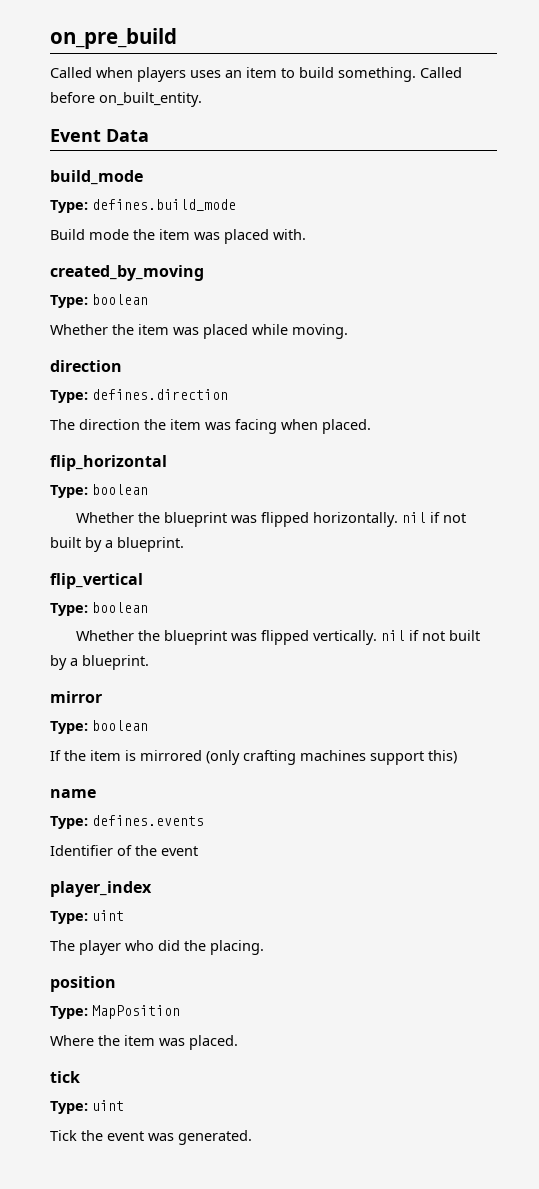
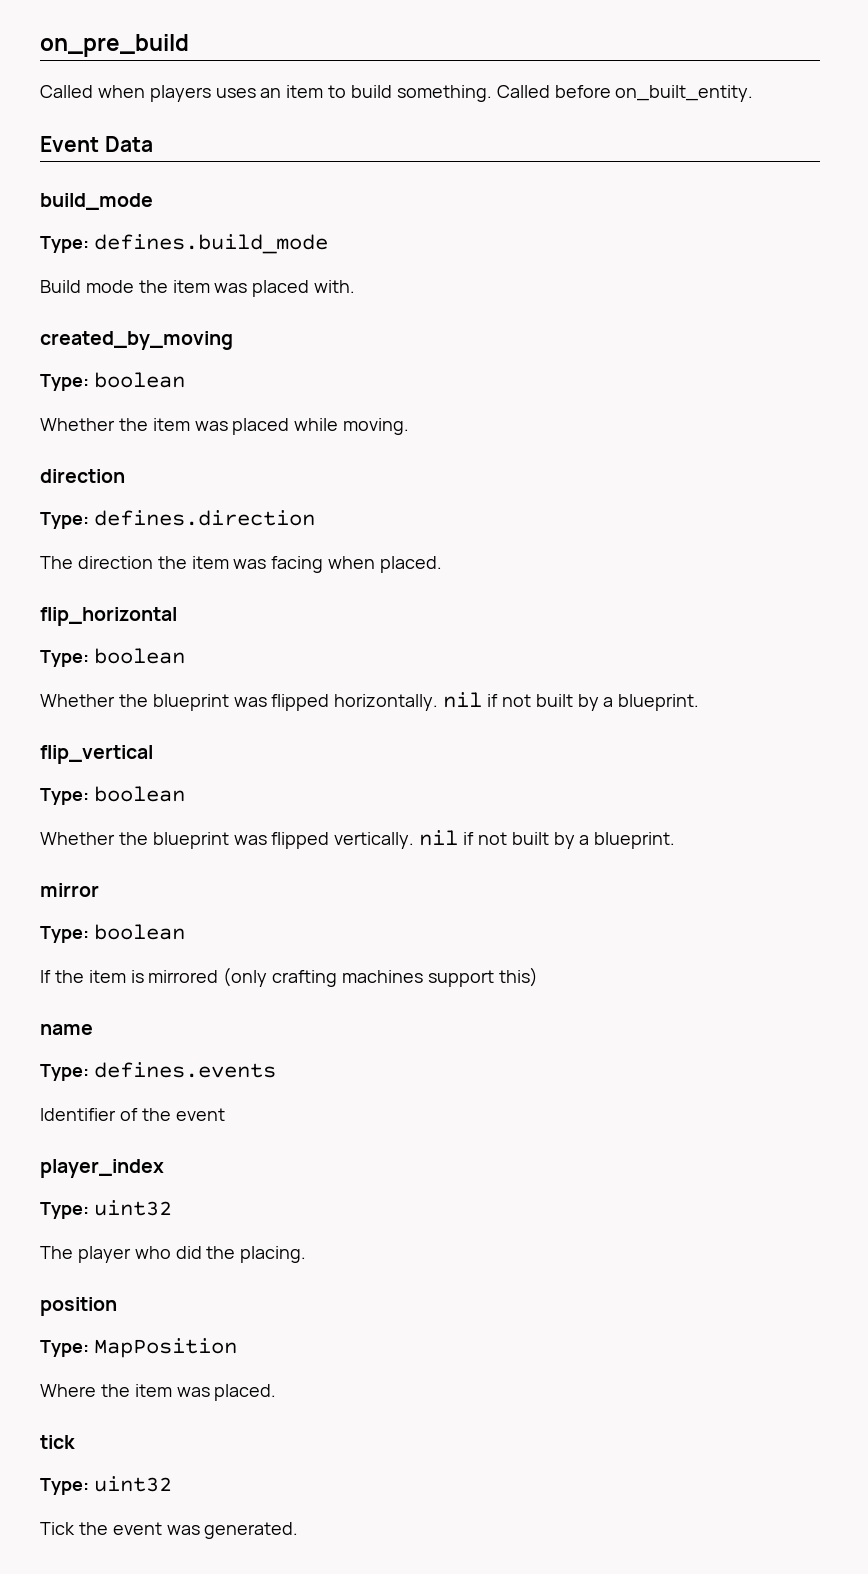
[92,910,124,921] uint -> [93,1200,172,1216] uint32
[92,1100,124,1111] uint -> [93,1476,172,1492] uint32

